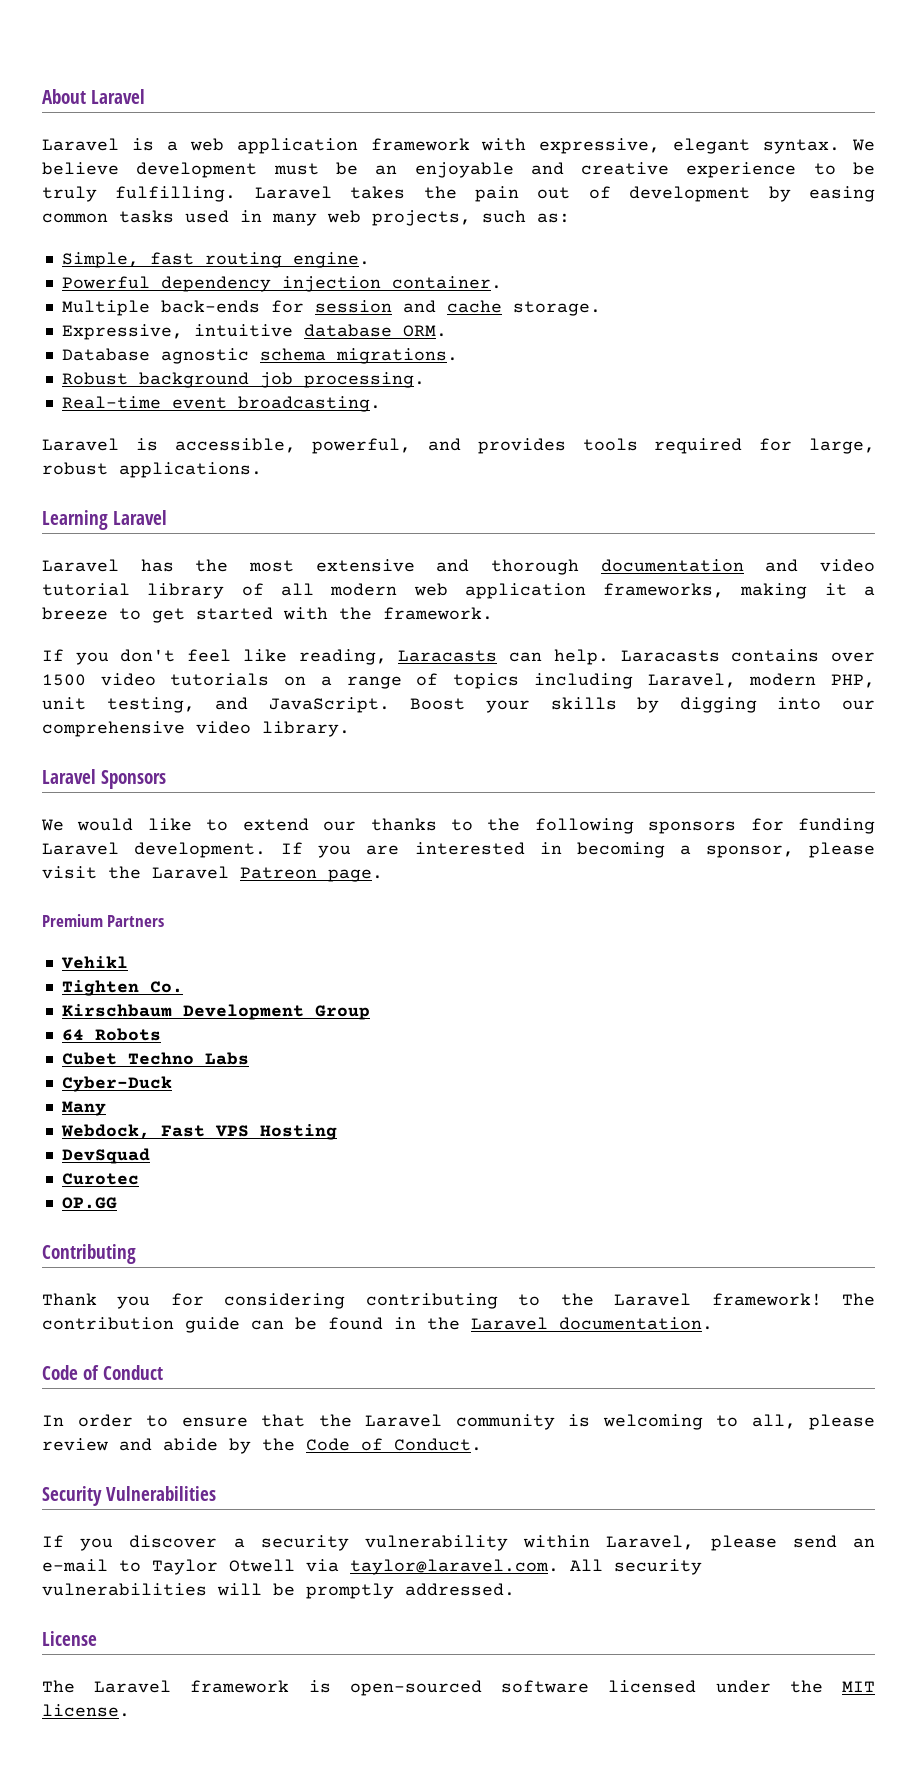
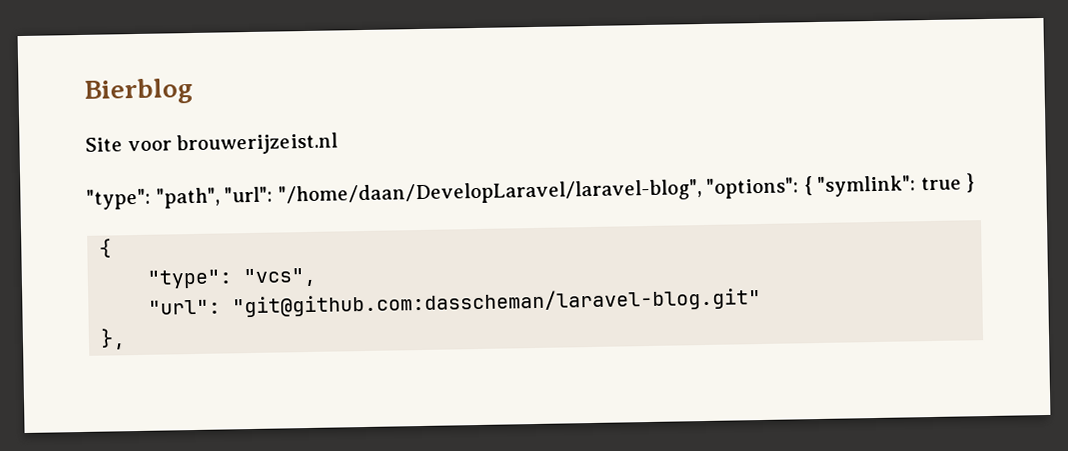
[42,89,145,104] [42,138,875,154] [42,162,875,178] [42,186,875,202] [42,210,570,226] [61,252,370,268] [61,276,502,292] [61,300,601,316] [61,324,447,340] [61,348,458,364] [61,372,425,388] [61,396,381,412] [42,438,876,454] [42,462,262,478] [42,510,167,530] [42,559,875,575] [42,583,875,599] [42,607,493,623] [42,649,876,665] [42,673,876,689] [42,697,876,713] [42,721,350,737] [42,769,166,789] [41,818,875,834] [42,842,876,858] [42,866,383,882] [42,914,165,927] [60,956,128,969] [61,980,183,996] [61,1004,370,1020] [61,1028,161,1041] [61,1052,249,1065] [61,1076,172,1092] [61,1101,106,1116] [60,1124,337,1140] [61,1148,150,1164] [61,1173,139,1185] [61,1197,117,1209] [42,1244,136,1264] [42,1293,875,1309] [42,1317,713,1333] [42,1365,163,1380] [42,1414,875,1430] [42,1438,482,1454] [42,1486,216,1506] [42,1535,876,1551] [42,1559,702,1575] [42,1583,515,1599] [42,1631,97,1646] [42,1680,875,1696] [42,1704,130,1717] About Laravel // Laravel is a web application framework with expressive, elegant syntax. We believe development must be an enjoyable and creative experience to be truly fulfilling. Laravel takes the pain out of development by easing common tasks used in many web projects, such as: // Simple, fast routing engine. // Powerful dependency injection container. // Multiple back-ends for session and cache storage. // Expressive, intuitive database ORM. // Database agnostic schema migrations. // Robust background job processing. // Real-time event broadcasting. // Laravel is accessible, powerful, and provides tools required for large, robust applications. // Learning Laravel // Laravel has the most extensive and thorough documentation and video tutorial library of all modern web application frameworks, making it a breeze to get started with the framework. // If you don't feel like reading, Laracasts can help. Laracasts contains over 1500 video tutorials on a range of topics including Laravel, modern PHP, unit testing, and JavaScript. Boost your skills by digging into our comprehensive video library. // Laravel Sponsors // We would like to extend our thanks to the following sponsors for funding Laravel development. If you are interested in becoming a sponsor, please visit the Laravel Patreon page. // Premium Partners // Vehikl // Tighten Co. // Kirschbaum Development Group // 64 Robots // Cubet Techno Labs // Cyber-Duck // Many // Webdock, Fast VPS Hosting // DevSquad // Curotec // OP.GG // Contributing // Thank you for considering contributing to the Laravel framework! The contribution guide can be found in the Laravel documentation. // Code of Conduct // In order to ensure that the Laravel community is welcoming to all, please review and abide by the Code of Conduct. // Security Vulnerabilities // If you discover a security vulnerability within Laravel, please send an e-mail to Taylor Otwell via taylor@laravel.com. All security vulnerabilities will be promptly addressed. // License // The Laravel framework is open-sourced software licensed under the MIT license. -> [84,77,193,105] [85,132,339,156] [86,173,976,210] [99,238,113,258] [147,267,318,289] [148,287,762,318] [100,328,127,350] Bierblog // Site voor brouwerijzeist.nl // "type": "path", "url": "/home/daan/DevelopLaravel/laravel-blog", "options": { "symlink": true } // { // "type": "vcs", // "url": "git@github.com:dasscheman/laravel-blog.git" // },

